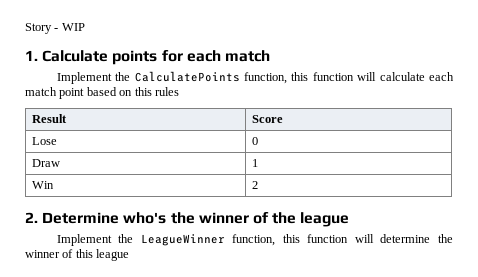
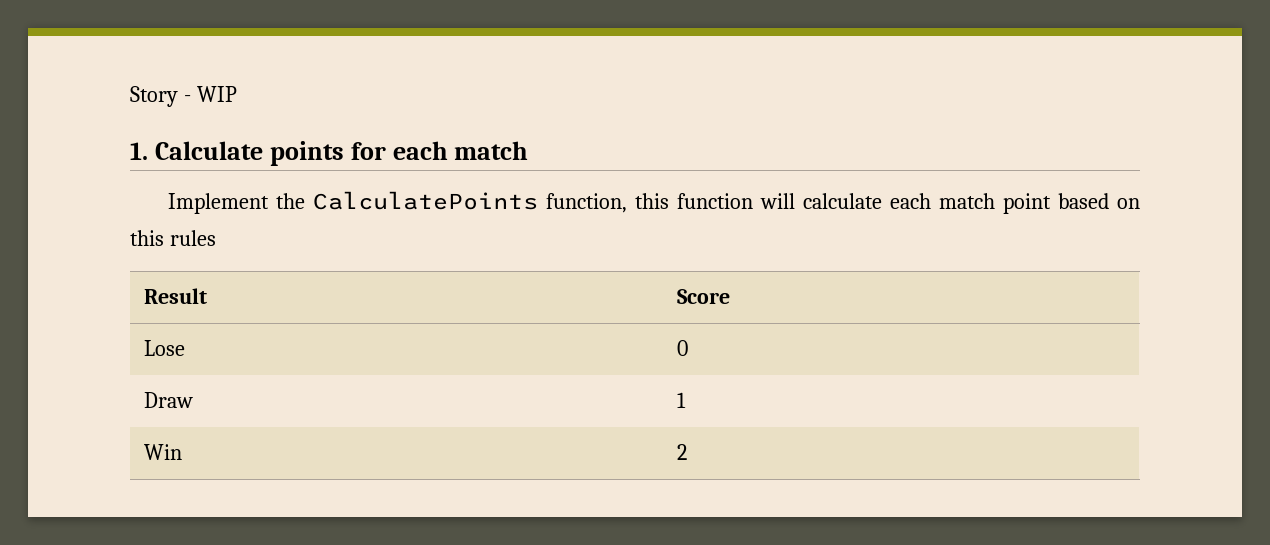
[25,212,350,227] [56,234,454,246] [25,249,130,261] // 2. Determine who's the winner of the league // Implement the LeagueWinner function, this function will determine the winner of this league -> (687, 452) none

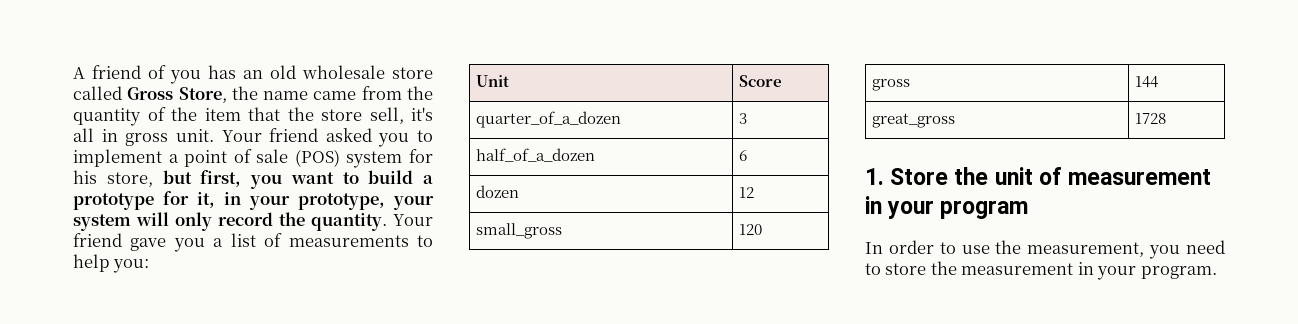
[130,86,237,107] [130,141,529,166] [167,191,1141,214] [130,230,216,246] [143,288,207,304] [676,289,730,304] [143,340,185,356] [676,340,688,356] [143,392,193,408] [676,392,686,408] [143,444,182,460] [676,444,687,460] Story - WIP // 1. Calculate points for each match // Implement the CalculatePoints function, this function will calculate each match point based on this rules // Result | Score // Lose | 0 // Draw | 1 // Win | 2 -> [73,65,433,84] [73,86,433,103] [73,107,433,126] [73,128,433,147] [73,149,433,168] [73,170,433,189] [73,191,434,210] [73,212,433,231] [73,233,433,252] [73,254,150,273] [475,75,509,87] [738,75,782,87] [475,111,621,128] [738,113,747,124] [475,148,595,162] [738,150,747,161] [475,185,519,198] [738,187,754,198] [475,223,562,239] [738,224,762,235] [871,79,910,91] [1134,76,1158,88] [871,113,955,128] [1134,113,1166,124] [865,167,1212,185] [865,196,1029,219] [865,240,1225,259] [865,261,1217,280] A friend of you has an old wholesale store called Gross Store, the name came from the quantity of the item that the store sell, it's all in gross unit. Your friend asked you to implement a point of sale (POS) system for his store, but first, you want to build a prototype for it, in your prototype, your system will only record the quantity. Your friend gave you a list of measurements to help you: // Unit | Score // quarter_of_a_dozen | 3 // half_of_a_dozen | 6 // dozen | 12 // small_gross | 120 // gross | 144 // great_gross | 1728 // 1. Store the unit of measurement in your program // In order to use the measurement, you need to store the measurement in your program.

